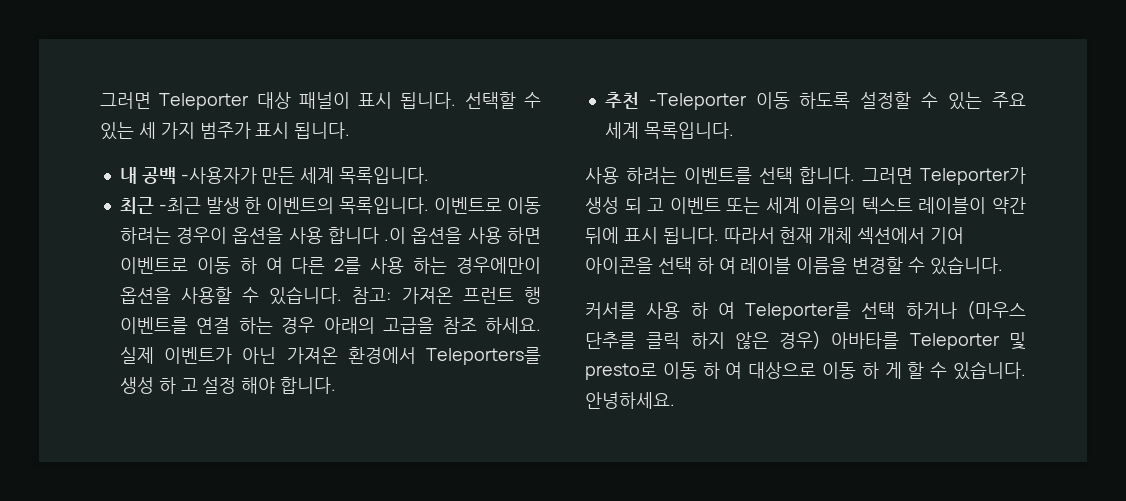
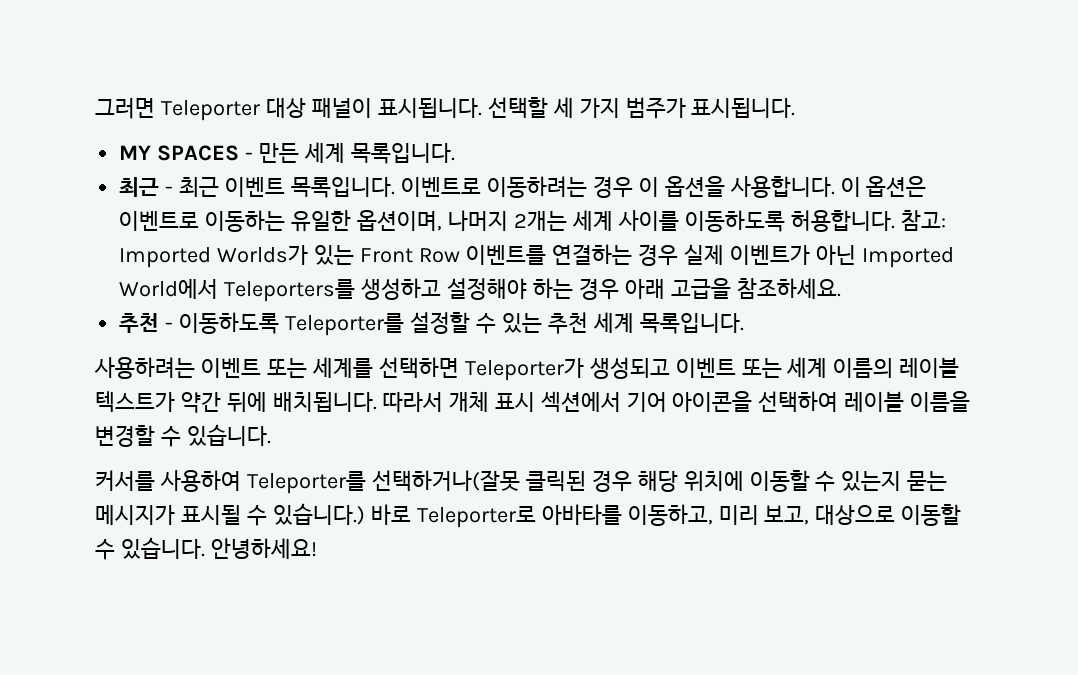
[358,92,541,109] [100,122,351,140] [119,167,430,184] [119,197,541,214] [119,227,541,244] [119,257,541,274] [119,286,541,305] [119,317,541,334] [119,347,541,365] [119,377,337,394] [604,92,851,110] 표시 됩니다. 선택할 수 있는 세 가지 범주가 표시 됩니다. // 내 공백 -사용자가 만든 세계 목록입니다. // 최근 -최근 발생 한 이벤트의 목록입니다. 이벤트로 이동 하려는 경우이 옵션을 사용 합니다 .이 옵션을 사용 하면 이벤트로 이동 하 여 다른 2를 사용 하는 경우에만이 옵션을 사용할 수 있습니다. 참고: 가져온 프런트 행 이벤트를 연결 하는 경우 아래의 고급을 참조 하세요. 실제 이벤트가 아닌 가져온 환경에서 Teleporters를 생성 하 고 설정 해야 합니다. // 추천 -Teleporter 이동 하도록 -> [377,97,796,119] [119,142,455,164] [119,176,927,198] [119,210,946,232] [119,244,954,268] [119,278,841,302] [119,312,405,336] 표시됩니다. 선택할 세 가지 범주가 표시됩니다. // MY SPACES - 만든 세계 목록입니다. // 최근 - 최근 이벤트 목록입니다. 이벤트로 이동하려는 경우 이 옵션을 사용합니다. 이 옵션은 이벤트로 이동하는 유일한 옵션이며, 나머지 2개는 세계 사이를 이동하도록 허용합니다. 참고: Imported Worlds가 있는 Front Row 이벤트를 연결하는 경우 실제 이벤트가 아닌 Imported World에서 Teleporters를 생성하고 설정해야 하는 경우 아래 고급을 참조하세요. // 추천 - 이동하도록 Teleporter를
[992,92,1026,108] [604,122,734,139] [585,167,1026,185] [585,197,1026,214] [585,227,965,244] [585,257,736,274] 주요 세계 목록입니다. // 사용 하려는 이벤트를 선택 합니다. 그러면 Teleporter가 생성 되 고 이벤트 또는 세계 이름의 텍스트 레이블이 약간 뒤에 표시 됩니다. 따라서 현재 개체 섹션에서 기어 아이콘을 선택 하 여 -> [547,312,744,334] [94,357,960,381] [95,391,839,413] 추천 세계 목록입니다. // 사용하려는 이벤트 또는 세계를 선택하면 Teleporter가 생성되고 이벤트 또는 세계 이름의 레이블 텍스트가 약간 뒤에 배치됩니다. 따라서 개체 표시 섹션에서 기어 아이콘을 선택하여
[646,300,1026,320] [585,330,1026,350] [585,361,1026,380] [585,392,675,409] 사용 하 여 Teleporter를 선택 하거나 (마우스 단추를 클릭 하지 않은 경우) 아바타를 Teleporter 및 presto로 이동 하 여 대상으로 이동 하 게 할 수 있습니다. 안녕하세요. -> [159,470,948,494] [95,503,962,528] [95,537,317,560] 사용하여 Teleporter를 선택하거나(잘못 클릭된 경우 해당 위치에 이동할 수 있는지 묻는 메시지가 표시될 수 있습니다.) 바로 Teleporter로 아바타를 이동하고, 미리 보고, 대상으로 이동할 수 있습니다. 안녕하세요!

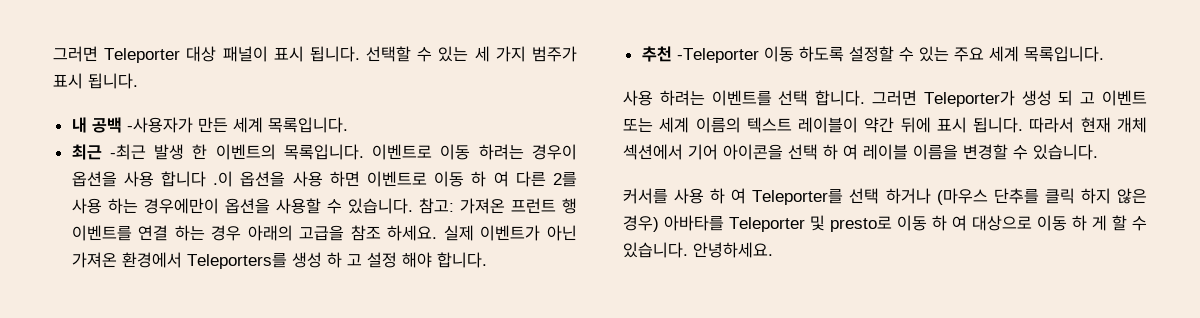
[377,97,796,119] [119,142,455,164] [119,176,927,198] [119,210,946,232] [119,244,954,268] [119,278,841,302] [119,312,405,336] 표시됩니다. 선택할 세 가지 범주가 표시됩니다. // MY SPACES - 만든 세계 목록입니다. // 최근 - 최근 이벤트 목록입니다. 이벤트로 이동하려는 경우 이 옵션을 사용합니다. 이 옵션은 이벤트로 이동하는 유일한 옵션이며, 나머지 2개는 세계 사이를 이동하도록 허용합니다. 참고: Imported Worlds가 있는 Front Row 이벤트를 연결하는 경우 실제 이벤트가 아닌 Imported World에서 Teleporters를 생성하고 설정해야 하는 경우 아래 고급을 참조하세요. // 추천 - 이동하도록 Teleporter를 -> [273,46,577,62] [53,73,138,89] [71,117,348,133] [71,144,577,160] [71,171,577,187] [71,198,577,214] [71,225,577,241] [71,252,487,269] [641,46,844,63] 표시 됩니다. 선택할 수 있는 세 가지 범주가 표시 됩니다. // 내 공백 -사용자가 만든 세계 목록입니다. // 최근 -최근 발생 한 이벤트의 목록입니다. 이벤트로 이동 하려는 경우이 옵션을 사용 합니다 .이 옵션을 사용 하면 이벤트로 이동 하 여 다른 2를 사용 하는 경우에만이 옵션을 사용할 수 있습니다. 참고: 가져온 프런트 행 이벤트를 연결 하는 경우 아래의 고급을 참조 하세요. 실제 이벤트가 아닌 가져온 환경에서 Teleporters를 생성 하 고 설정 해야 합니다. // 추천 -Teleporter 이동 하도록
[547,312,744,334] [94,357,960,381] [95,391,839,413] 추천 세계 목록입니다. // 사용하려는 이벤트 또는 세계를 선택하면 Teleporter가 생성되고 이벤트 또는 세계 이름의 레이블 텍스트가 약간 뒤에 배치됩니다. 따라서 개체 표시 섹션에서 기어 아이콘을 선택하여 -> [953,46,1104,62] [623,90,1147,107] [623,117,1147,133] [623,144,858,160] 주요 세계 목록입니다. // 사용 하려는 이벤트를 선택 합니다. 그러면 Teleporter가 생성 되 고 이벤트 또는 세계 이름의 텍스트 레이블이 약간 뒤에 표시 됩니다. 따라서 현재 개체 섹션에서 기어 아이콘을 선택 하 여
[159,470,948,494] [95,503,962,528] [95,537,317,560] 사용하여 Teleporter를 선택하거나(잘못 클릭된 경우 해당 위치에 이동할 수 있는지 묻는 메시지가 표시될 수 있습니다.) 바로 Teleporter로 아바타를 이동하고, 미리 보고, 대상으로 이동할 수 있습니다. 안녕하세요! -> [674,188,1147,205] [623,215,1147,232] [623,242,773,258] 사용 하 여 Teleporter를 선택 하거나 (마우스 단추를 클릭 하지 않은 경우) 아바타를 Teleporter 및 presto로 이동 하 여 대상으로 이동 하 게 할 수 있습니다. 안녕하세요.

